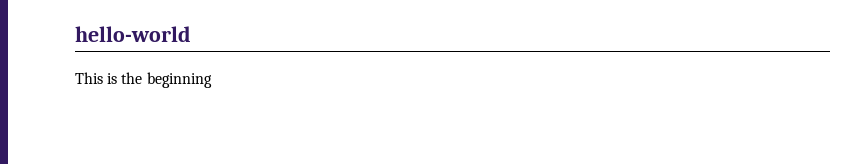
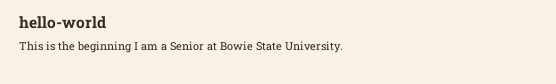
(212, 80) none -> [134,41,343,53] I am a Senior at Bowie State University.

